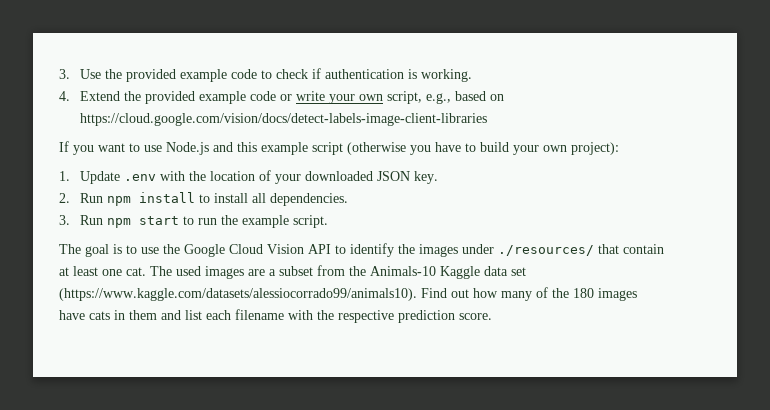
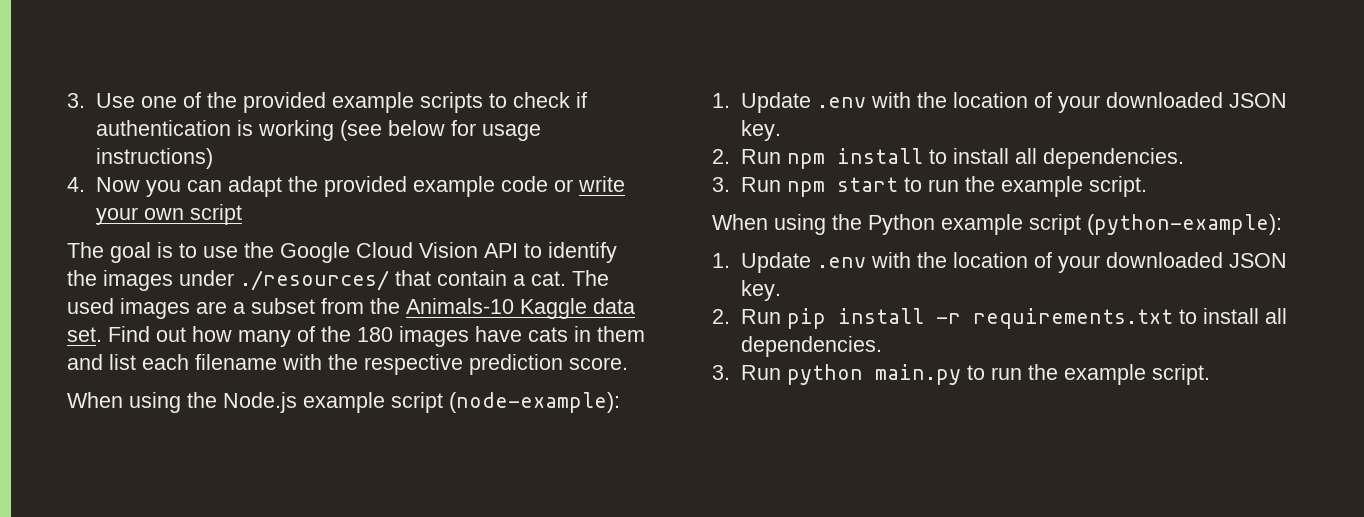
[104,69,257,82] the provided example code -> [140,92,483,113] one of the provided example scripts
[420,69,472,82] [59,91,120,101] working. // 4. Extend -> [257,120,541,141] [95,148,213,169] [67,176,282,197] working (see below for usage instructions) // 4. Now you can adapt
[386,91,504,104] [79,113,487,126] [59,141,619,155] script, e.g., based on https://cloud.google.com/vision/docs/detect-labels-image-client-libraries // If you want to use Node.js and this example script (otherwise you have to build your own project): -> [189,204,242,225] [67,242,617,263] [67,270,609,291] [67,298,635,319] [67,326,645,347] [67,354,628,375] [67,392,620,413] script // The goal is to use the Google Cloud Vision API to identify the images under ./resources/ that contain a cat. The used images are a subset from the Animals-10 Kaggle data set. Find out how many of the 180 images have cats in them and list each filename with the respective prediction score. // When using the Node.js example script (node-example):
[59,243,664,257] [59,265,526,279] [59,287,637,301] [59,309,492,323] The goal is to use the Google Cloud Vision API to identify the images under ./resources/ that contain at least one cat. The used images are a subset from the Animals-10 Kaggle data set (https://www.kaggle.com/datasets/alessiocorrado99/animals10). Find out how many of the 180 images have cats in them and list each filename with the respective prediction score. -> [712,214,1282,235] [712,252,1287,273] [740,280,781,301] [712,308,1287,329] [740,336,882,357] [712,364,1210,385] When using the Python example script (python-example): // 1. Update .env with the location of your downloaded JSON key. // 2. Run pip install -r requirements.txt to install all dependencies. // 3. Run python main.py to run the example script.

